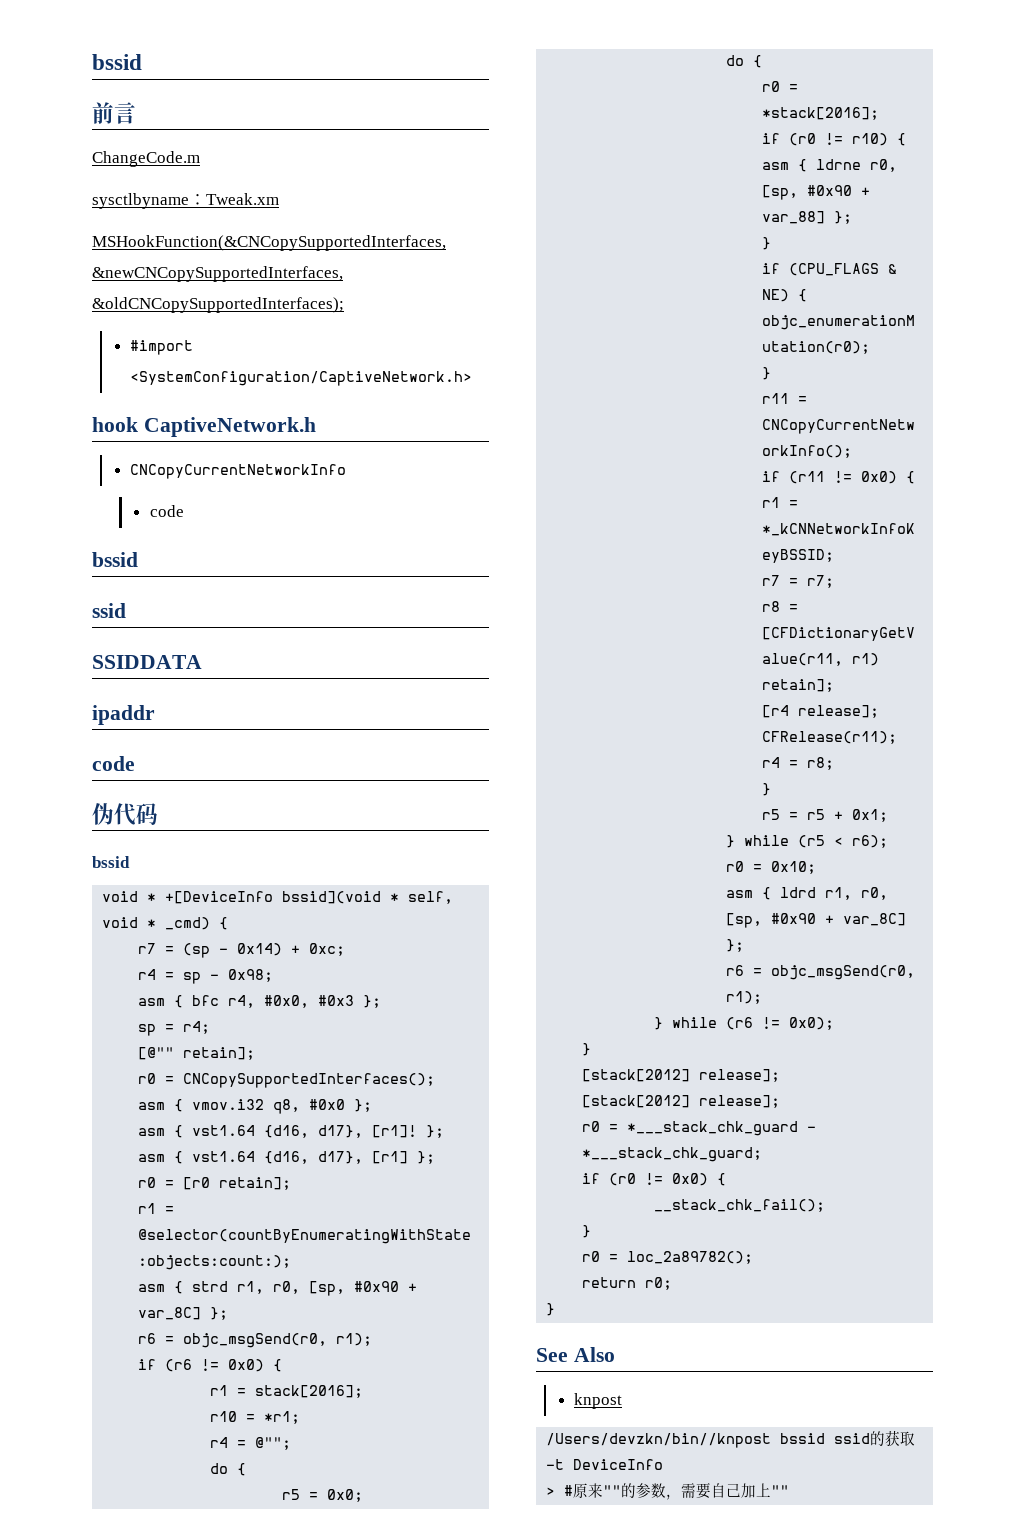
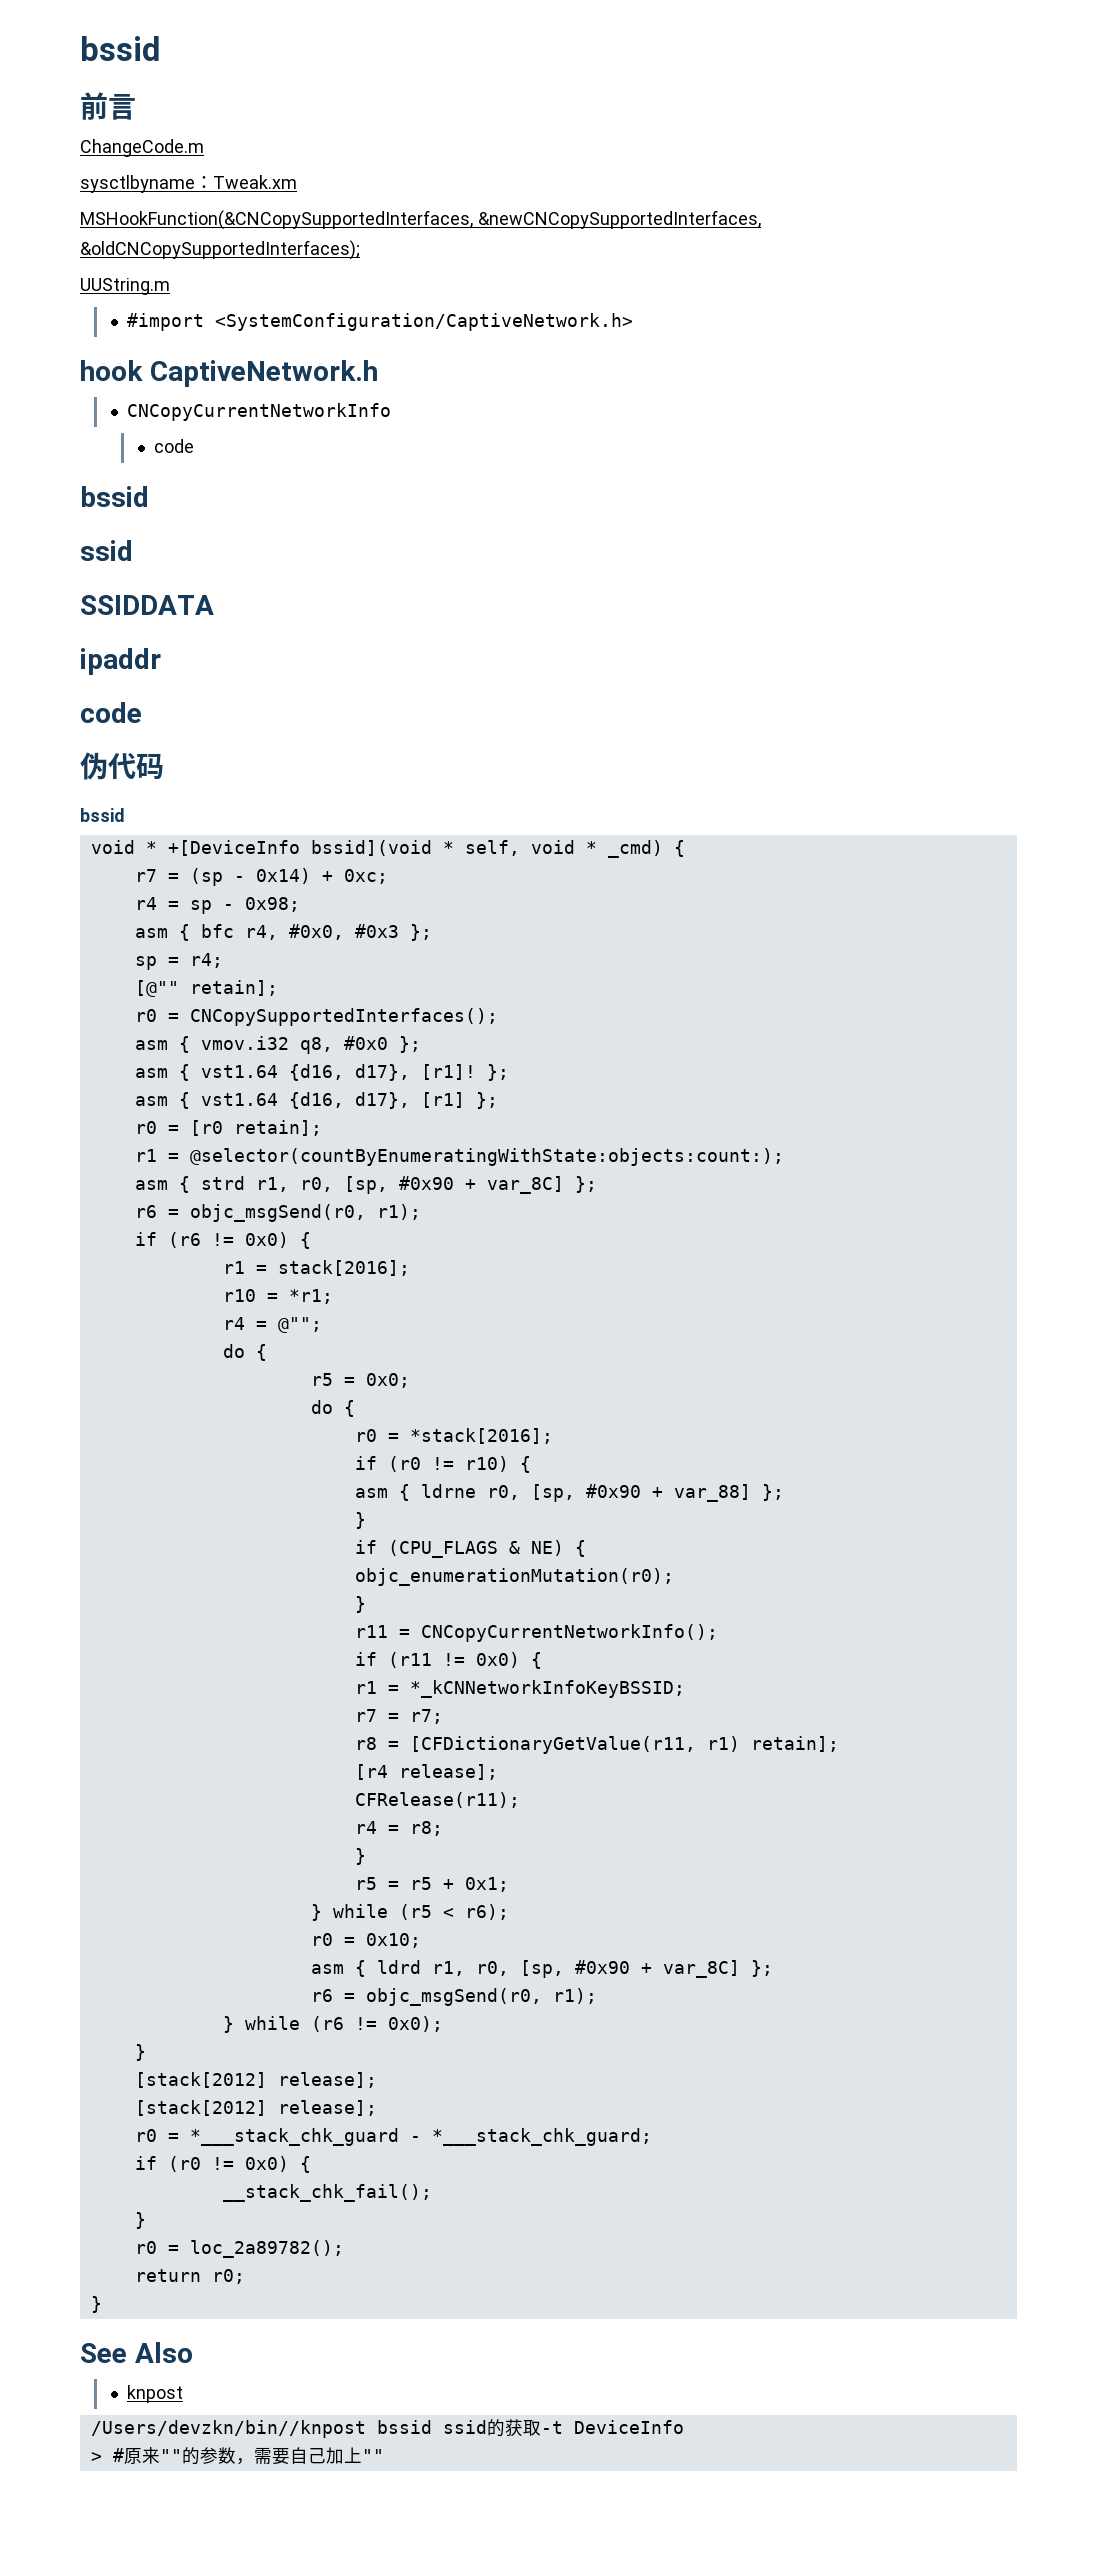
(344, 305) none -> [80,278,170,295] // UUString.m

